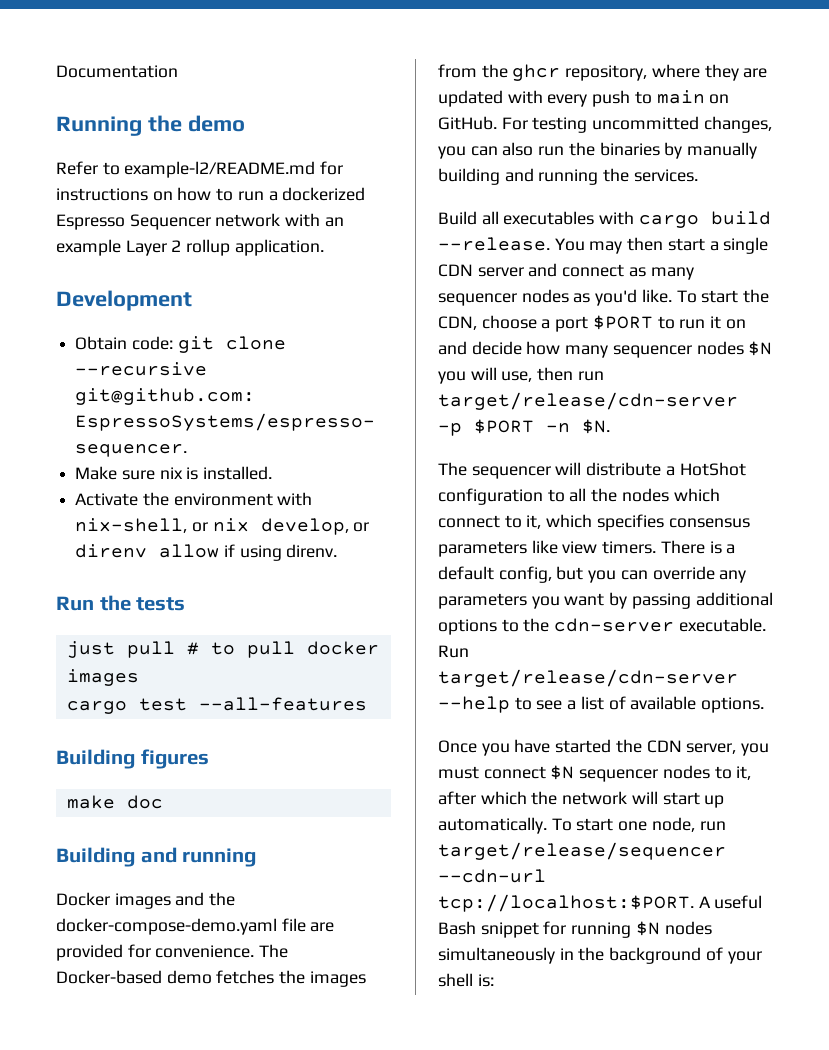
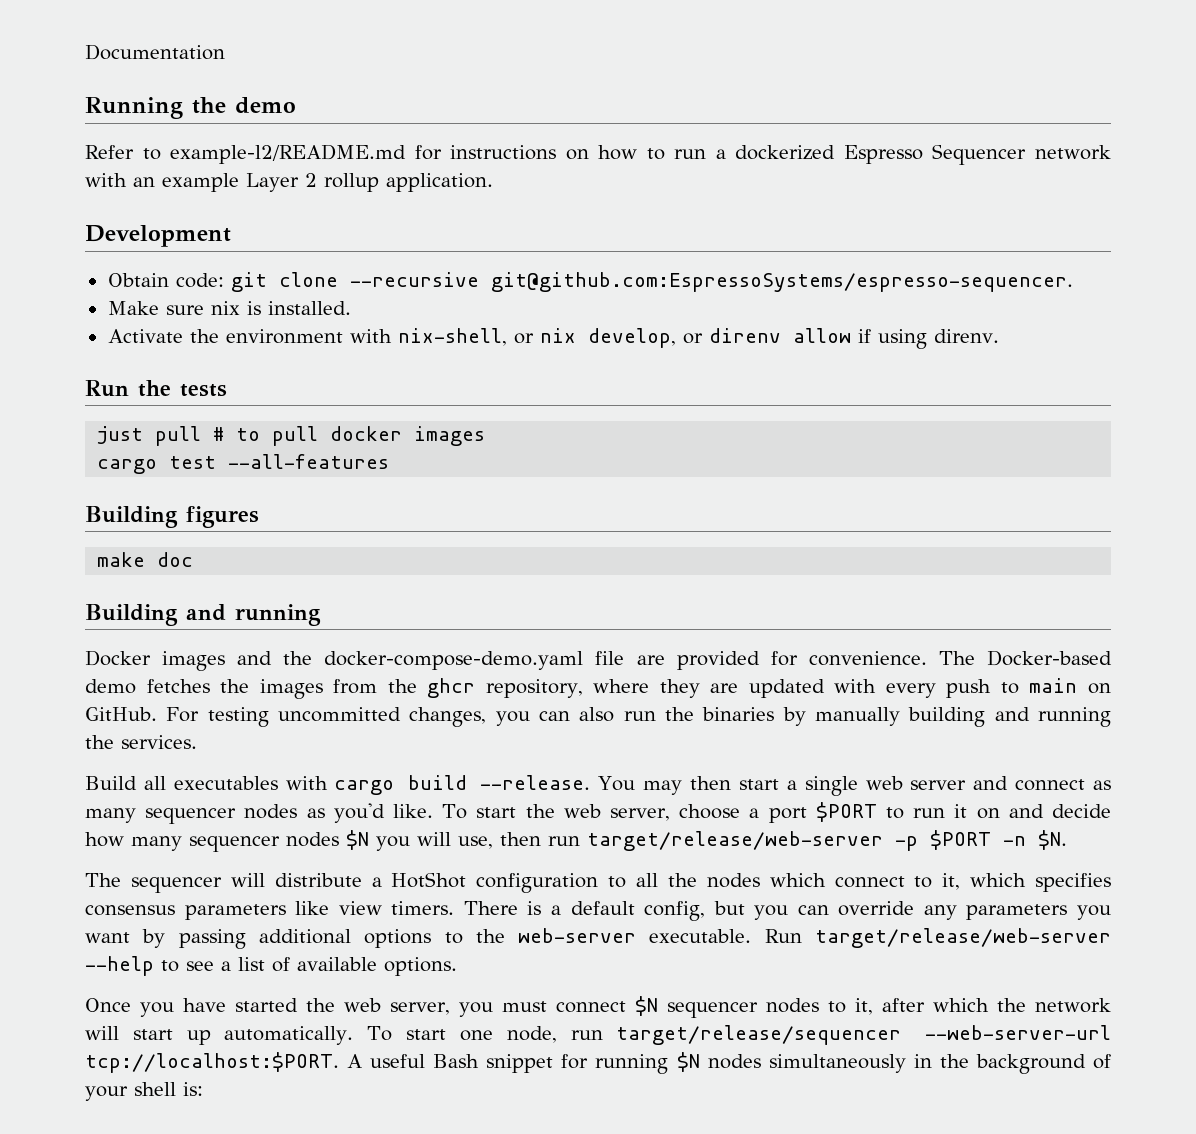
[438,264,473,277] CDN -> [865,776,903,790] web
[438,316,477,330] CDN, -> [563,804,671,821] web server,
[438,392,738,410] target/release/cdn-server -> [587,831,883,851] target/release/web-server
[554,618,675,632] cdn-server -> [518,928,637,943] web-server
[438,669,738,687] target/release/cdn-server -> [814,928,1111,948] target/release/web-server
[646,740,682,753] CDN -> [344,998,382,1012] web
[438,869,546,883] --cdn-url -> [924,1025,1111,1040] --web-server-url

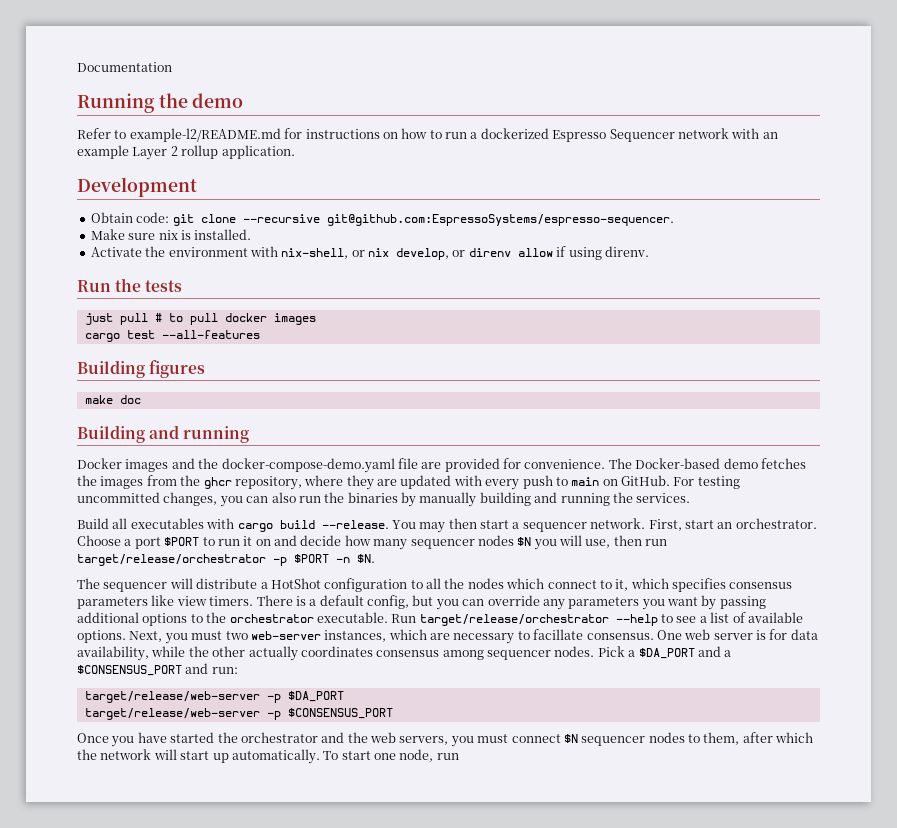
[804,776,1112,796] [85,803,741,824] single web server and connect as many sequencer nodes as you'd like. To start the web server, choose -> [522,518,817,532] [77,535,121,546] sequencer network. First, start an orchestrator. Choose
[587,831,883,851] target/release/web-server -> [77,554,266,566] target/release/orchestrator
[518,928,637,943] web-server -> [229,614,314,623] orchestrator
[814,928,1111,948] target/release/web-server -> [419,614,609,626] target/release/orchestrator
(457, 966) none -> [129,629,818,644] [77,646,732,661] [77,663,238,676] [84,691,344,703] [84,708,393,720] Next, you must two web-server instances, which are necessary to facillate consensus. One web server is for data availability, while the other actually coordinates consensus among sequencer nodes. Pick a $DA_PORT and a $CONSENSUS_PORT and run: // target/release/web-server -p $DA_PORT // target/release/web-server -p $CONSENSUS_PORT
[344,998,451,1015] web server, -> [240,732,449,745] orchestrator and the web servers,
[854,998,873,1015] it, -> [703,732,740,745] them,
[616,1025,1111,1045] [85,1052,1112,1074] [85,1082,203,1101] target/release/sequencer --web-server-url tcp://localhost:$PORT. A useful Bash snippet for running $N nodes simultaneously in the background of your shell is: -> (459, 756) none

